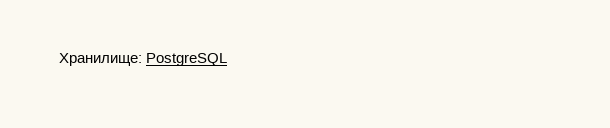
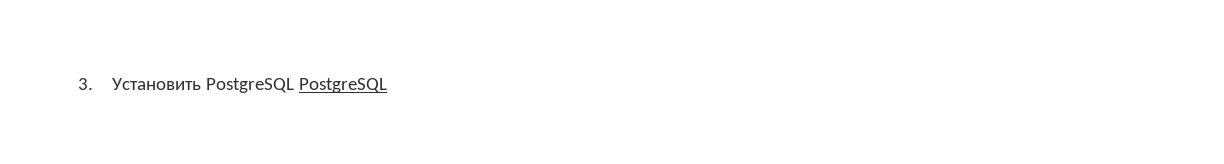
[59,53,142,66] Хранилище: -> [78,78,294,93] 3. Установить PostgreSQL

